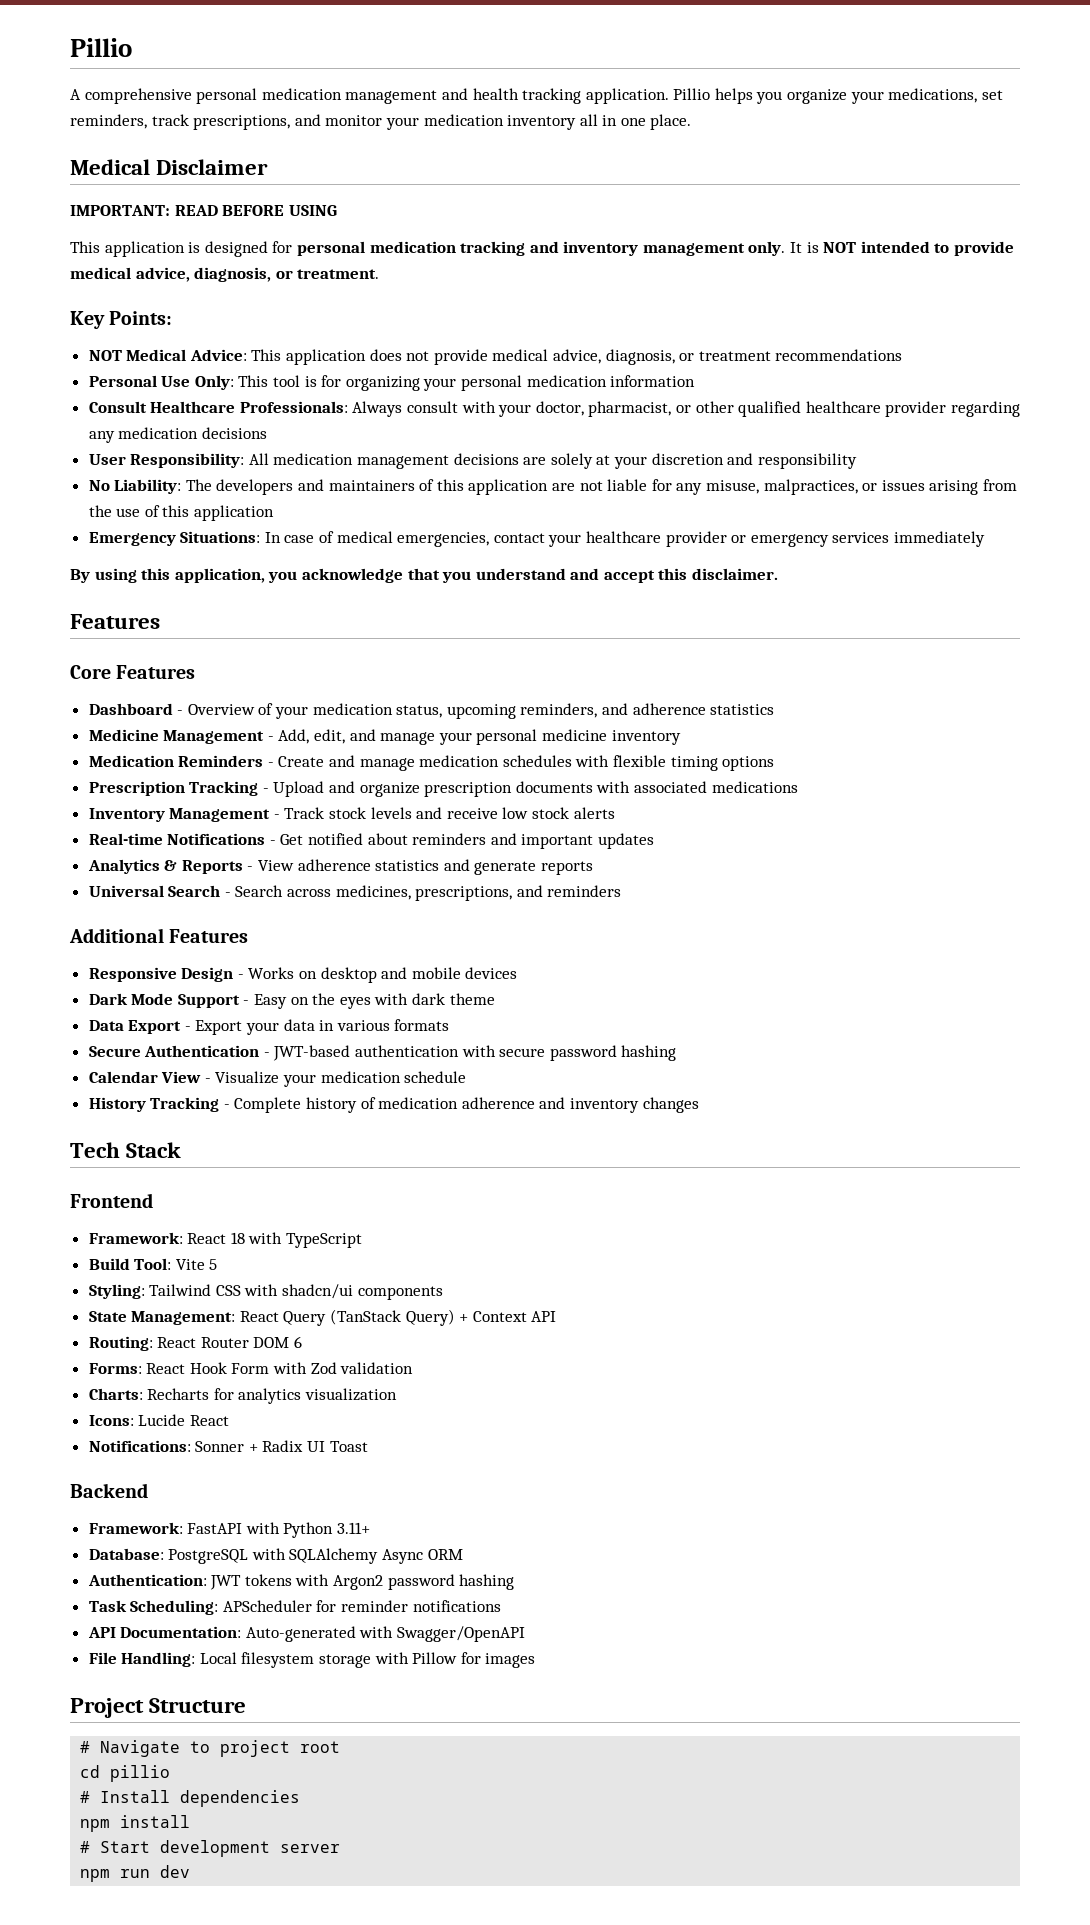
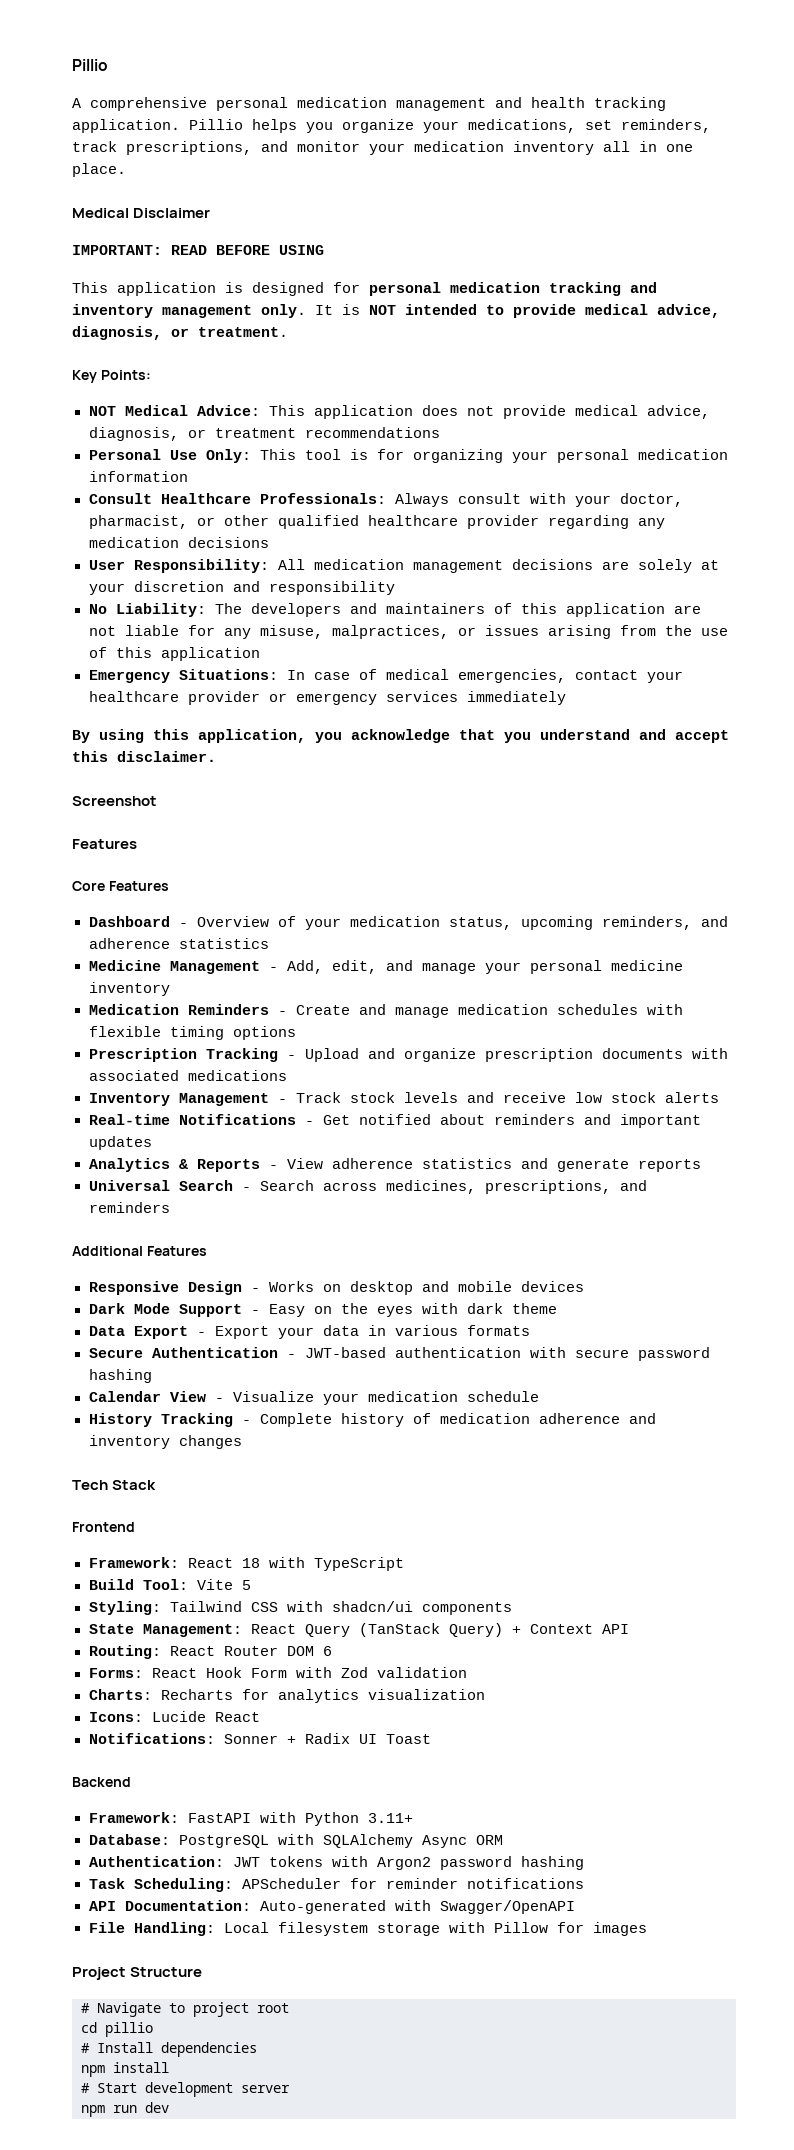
(779, 574) none -> [72,796,157,806] // Screenshot

